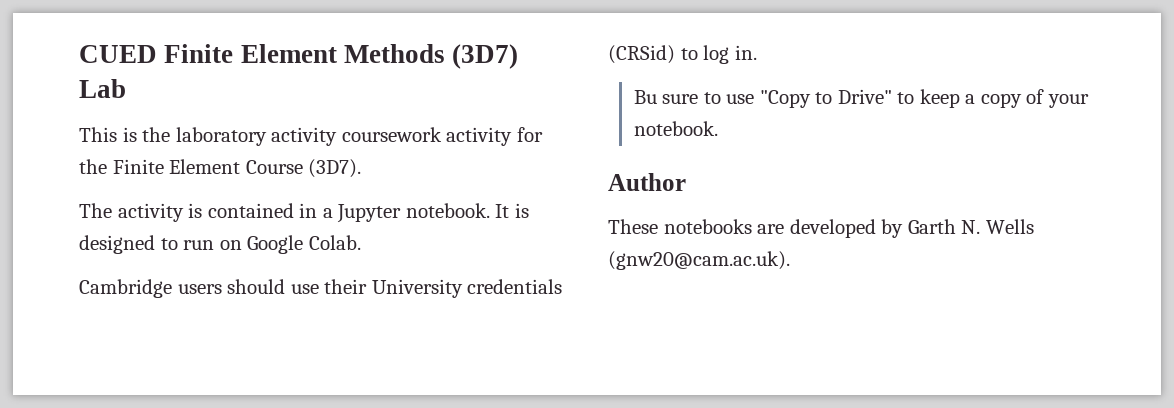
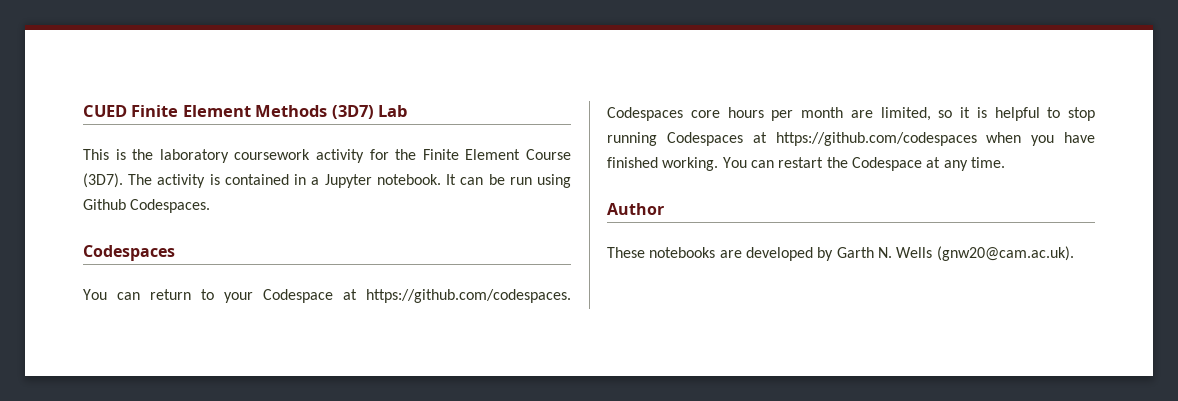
[271,127,338,146] activity -> (229, 156) none
(362, 168) // -> (123, 180) none
[514,203,529,218] [79,235,361,254] [79,279,563,298] [608,45,757,64] [633,89,1089,108] [633,121,718,136] is designed to run on Google Colab. // Cambridge users should use their University credentials (CRSid) to log in. // Bu sure to use "Copy to Drive" to keep a copy of your notebook. -> [460,174,571,188] [83,199,211,213] [83,245,175,261] [83,289,571,303] [607,107,1095,121] [607,132,1095,146] [607,157,1005,171] can be run using Github Codespaces. // Codespaces // You can return to your Codespace at https://github.com/codespaces. Codespaces core hours per month are limited, so it is helpful to stop running Codespaces at https://github.com/codespaces when you have finished working. You can restart the Codespace at any time.

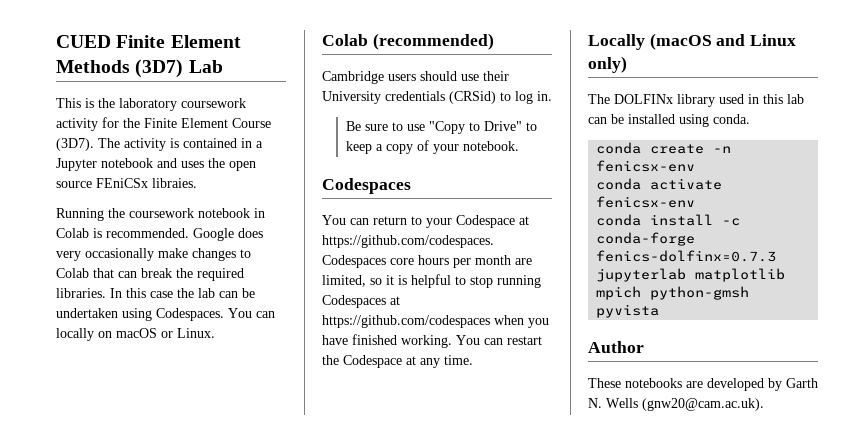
[376,174,571,188] [83,199,211,213] notebook. It can be run using Github Codespaces. -> [101,158,256,171] [56,178,197,188] [56,208,265,221] [56,228,263,241] [56,248,251,261] [56,268,244,281] [56,288,255,298] [56,308,275,321] [56,328,215,341] [322,33,494,50] [322,71,509,84] [322,91,552,104] [345,121,537,134] [345,140,519,154] notebook and uses the open source FEniCSx libraies. // Running the coursework notebook in Colab is recommended. Google does very occasionally make changes to Colab that can break the required libraries. In this case the lab can be undertaken using Codespaces. You can locally on macOS or Linux. // Colab (recommended) // Cambridge users should use their University credentials (CRSid) to log in. // Be sure to use "Copy to Drive" to keep a copy of your notebook.
(1005, 162) none -> [588,33,797,50] [588,56,627,73] [588,94,804,107] [588,114,750,127] [596,142,732,154] [596,160,696,172] [596,178,723,190] [596,196,696,208] [596,214,741,226] [596,232,696,246] [596,250,777,262] [596,268,786,282] [596,286,750,300] [596,304,660,318] // Locally (macOS and Linux only) // The DOLFINx library used in this lab can be installed using conda. // conda create -n fenicsx-env // conda activate fenicsx-env // conda install -c conda-forge fenics-dolfinx=0.7.3 jupyterlab matplotlib mpich python-gmsh pyvista

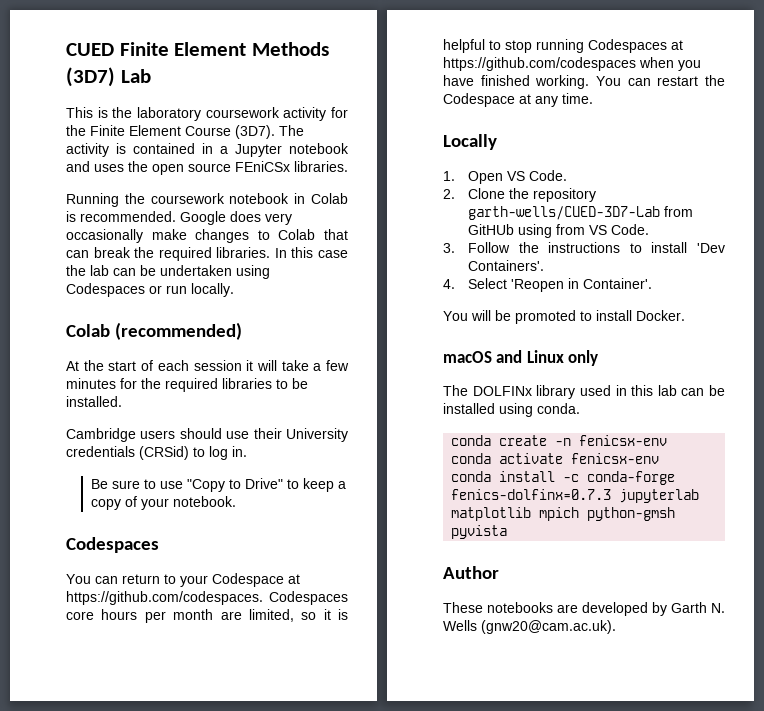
[152,178,197,188] libraies. -> [294,161,348,172] libraries.
[156,308,275,321] [56,328,215,341] [322,33,494,50] Codespaces. You can locally on macOS or Linux. // Colab (recommended) -> [66,283,234,297] [66,322,242,340] [66,360,349,371] [66,378,308,392] [66,396,122,407] Codespaces or run locally. // Colab (recommended) // At the start of each session it will take a few minutes for the required libraries to be installed.
[649,33,712,50] (macOS -> [443,170,568,184] [443,188,597,202] [468,206,694,220] [468,224,650,238] [443,242,725,253] [468,260,545,271] [443,278,653,292] [443,310,685,324] [443,351,492,363] // 1. Open VS Code. // 2. Clone the repository garth-wells/CUED-3D7-Lab from GitHUb using from VS Code. // 3. Follow the instructions to install 'Dev Containers'. // 4. Select 'Reopen in Container'. // You will be promoted to install Docker. // macOS
[588,56,627,73] only) -> [568,350,599,366] only

